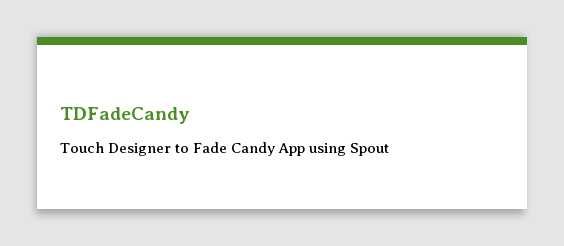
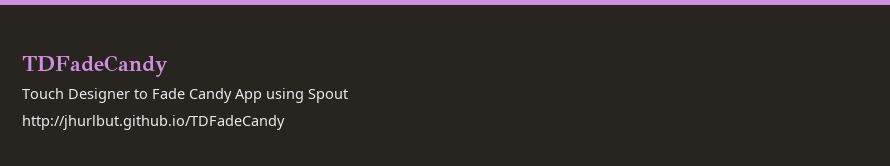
(390, 149) none -> [22,115,285,130] // http://jhurlbut.github.io/TDFadeCandy

